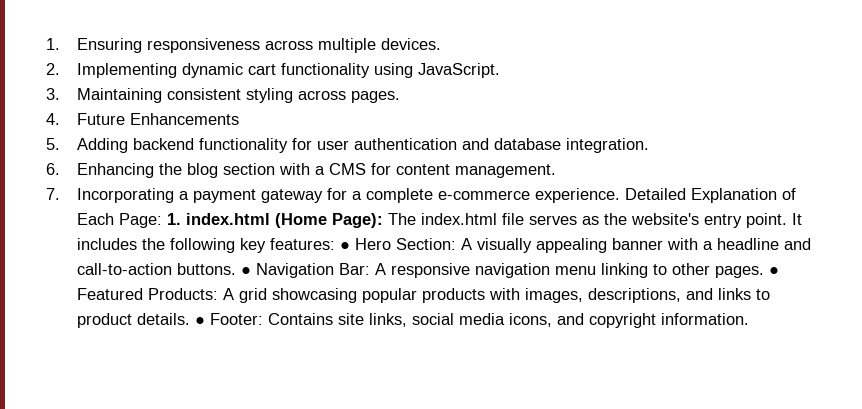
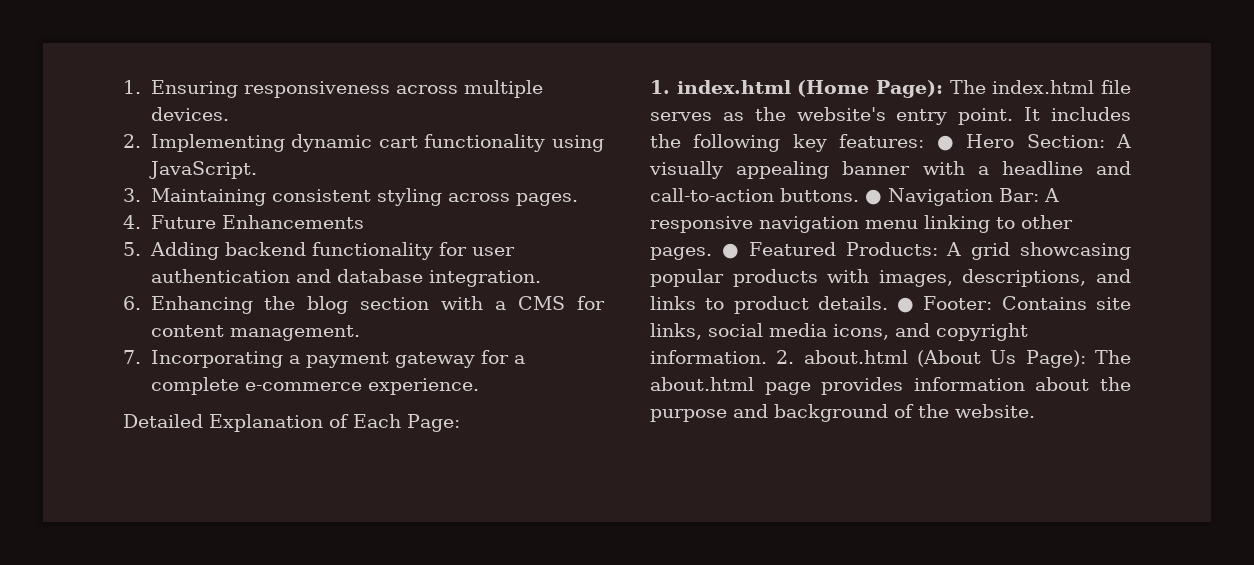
(621, 195) none -> (479, 386) //
(163, 220) none -> (460, 423) //
(750, 319) none -> [776,350,1131,368] [650,377,1131,395] [650,404,1035,422] 2. about.html (About Us Page): The about.html page provides information about the purpose and background of the website.

